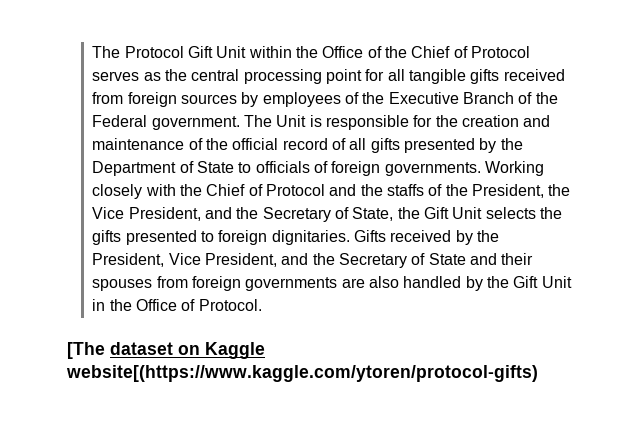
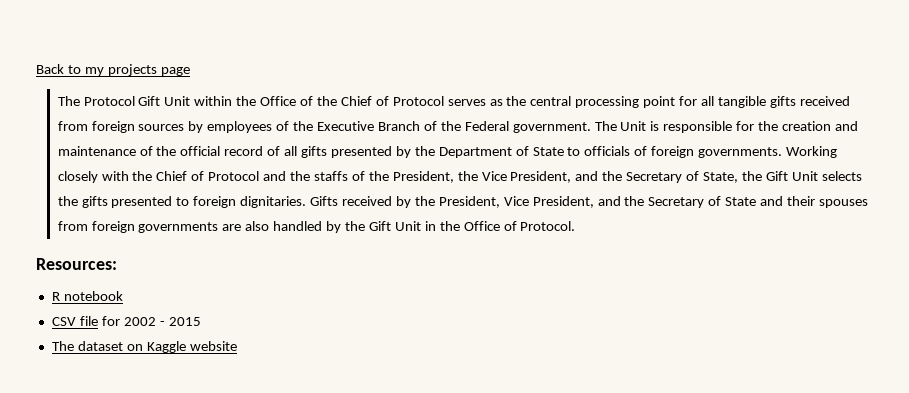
(92, 52) none -> [36,64,190,76] Back to my projects page //
[67,342,105,359] [The -> [36,258,117,270] [51,291,123,301] [51,316,201,326] [51,341,74,351] Resources: // R notebook // CSV file for 2002 - 2015 // The
[66,365,538,382] website[(https://www.kaggle.com/ytoren/protocol-gifts) -> [189,341,237,351] website

